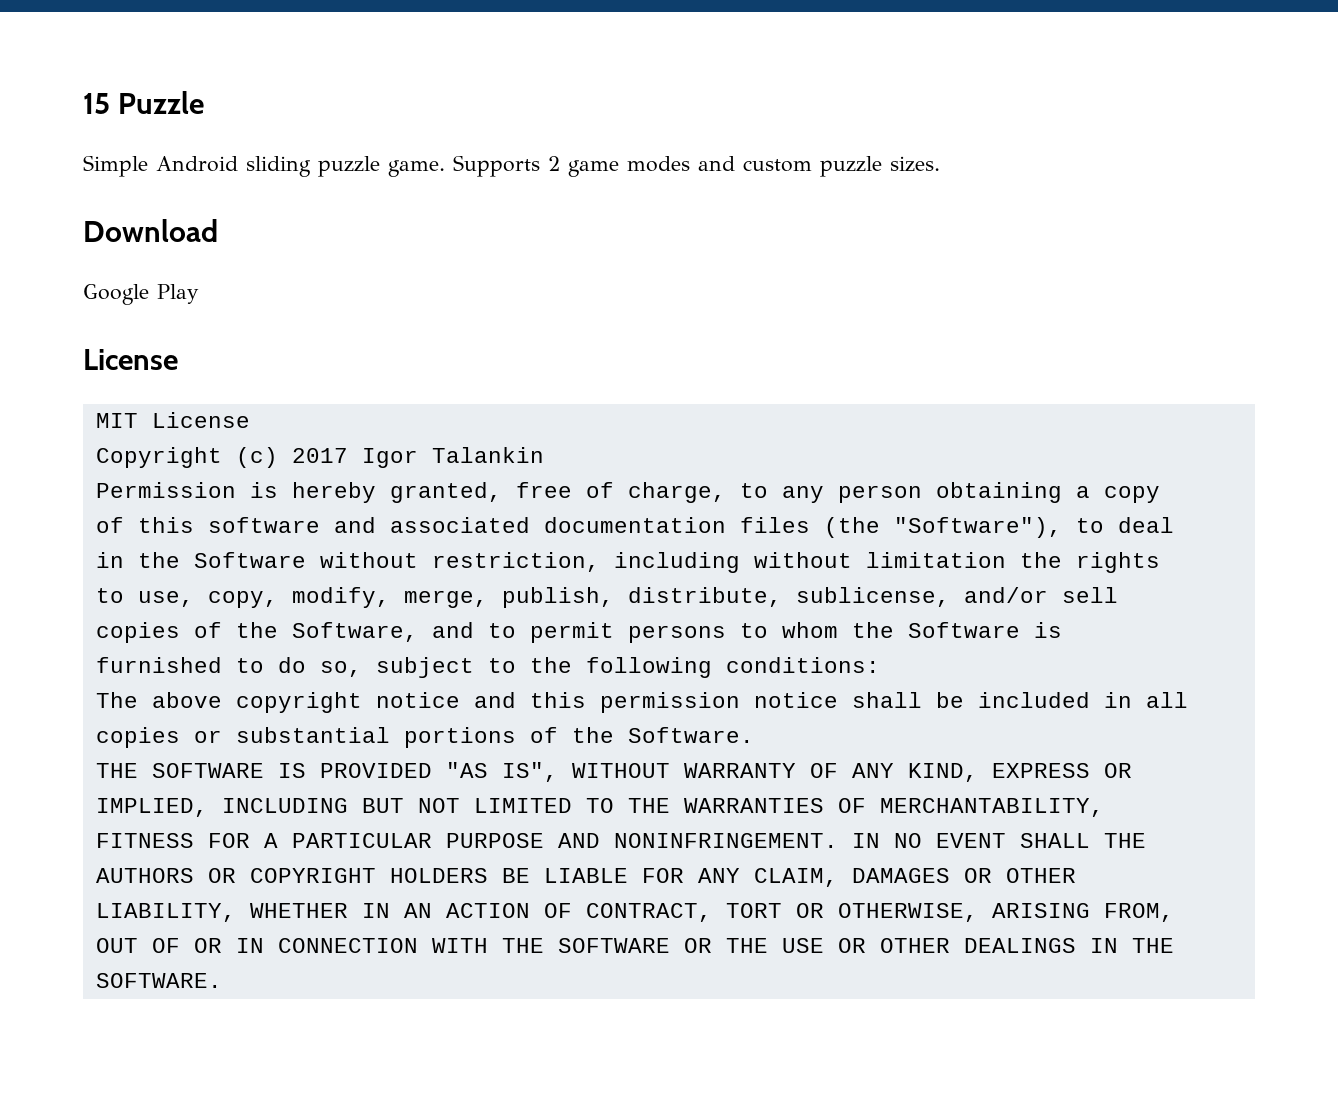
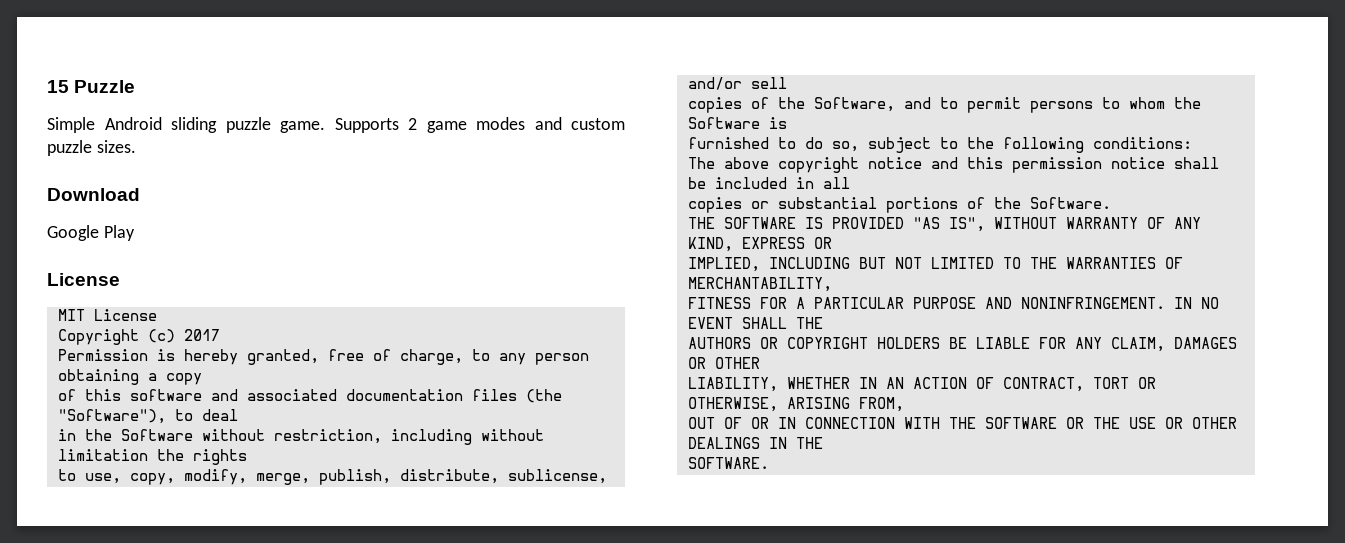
[361,447,544,468] Igor Talankin -> (220, 335) none

